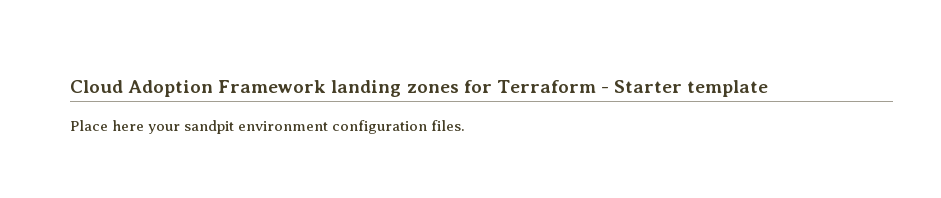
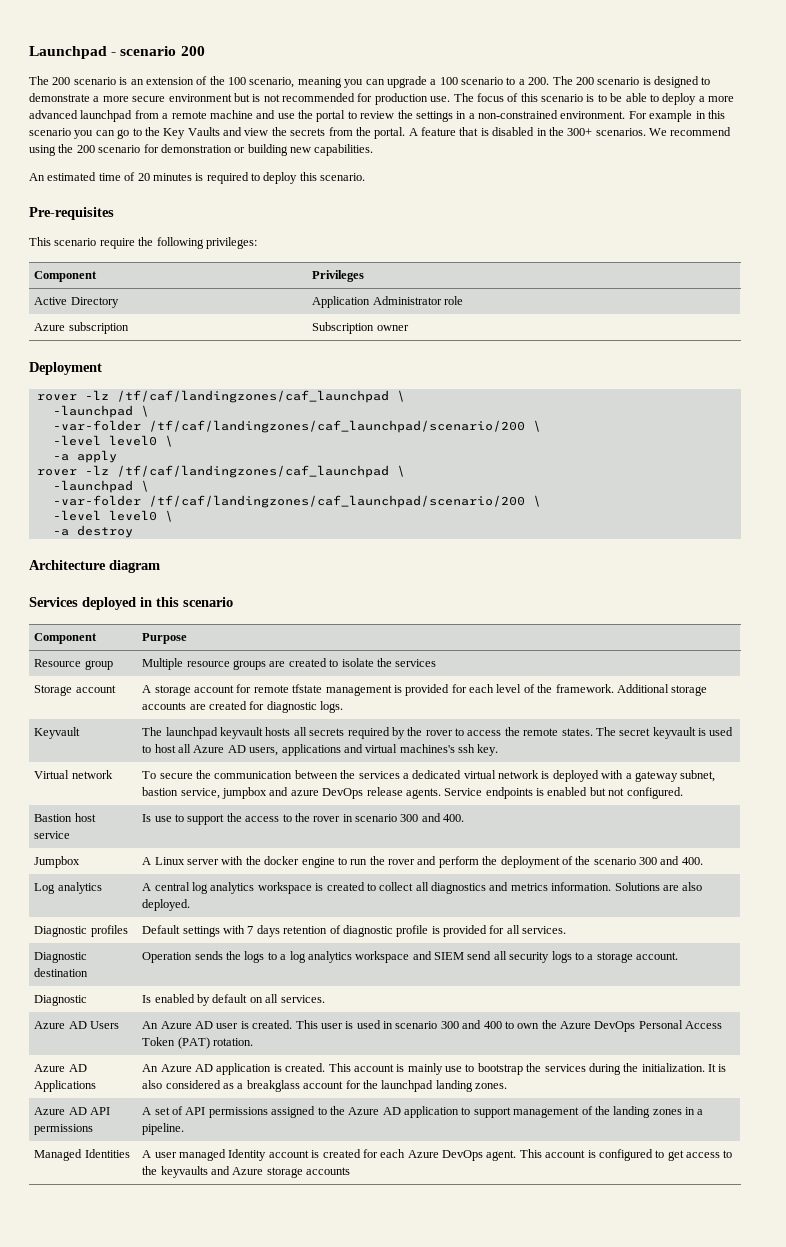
[70,80,769,97] [70,120,466,134] Cloud Adoption Framework landing zones for Terraform - Starter template // Place here your sandpit environment configuration files. -> [29,46,205,59] [29,76,711,88] [29,93,734,105] [29,110,725,122] [29,127,732,139] [29,144,374,156] [29,172,366,184] [29,207,114,220] [29,237,257,249] [34,271,98,282] [312,270,365,282] [34,297,119,308] [312,296,464,308] [34,322,129,334] [312,322,409,334] [29,362,102,375] [36,390,405,403] [52,405,149,418] [52,420,541,433] [52,435,173,447] [52,450,117,463] [36,465,405,478] [52,480,149,493] [52,495,541,508] [52,510,173,522] [52,525,133,538] [29,560,160,573] [29,597,233,610] [34,633,98,644] [142,633,188,644] [34,659,113,670] [142,658,437,670] [34,685,116,696] [142,684,708,696] [142,701,344,713] [34,727,81,739] [142,727,734,739] [142,744,499,756] [34,770,113,779] [142,770,716,782] [142,787,683,799] [34,813,96,822] [34,831,71,839] [142,813,465,825] [34,856,81,868] [142,856,703,868] [34,882,102,894] [142,882,703,894] [142,899,191,911] [34,925,128,937] [142,925,567,937] [34,952,88,963] [34,968,89,977] [142,951,679,963] [34,995,88,1006] [142,994,325,1006] [34,1021,120,1029] [142,1020,723,1032] [142,1037,254,1049] [34,1064,87,1072] [34,1080,97,1092] [142,1063,727,1075] [142,1080,508,1092] [34,1107,111,1115] [34,1124,94,1135] [142,1106,704,1118] [142,1123,185,1135] [34,1149,130,1161] [142,1149,733,1161] [142,1166,351,1178] Launchpad - scenario 200 // The 200 scenario is an extension of the 100 scenario, meaning you can upgrade a 100 scenario to a 200. The 200 scenario is designed to demonstrate a more secure environment but is not recommended for production use. The focus of this scenario is to be able to deploy a more advanced launchpad from a remote machine and use the portal to review the settings in a non-constrained environment. For example in this scenario you can go to the Key Vaults and view the secrets from the portal. A feature that is disabled in the 300+ scenarios. We recommend using the 200 scenario for demonstration or building new capabilities. // An estimated time of 20 minutes is required to deploy this scenario. // Pre-requisites // This scenario require the following privileges: // Component | Privileges // Active Directory | Application Administrator role // Azure subscription | Subscription owner // Deployment // rover -lz /tf/caf/landingzones/caf_launchpad \ // -launchpad \ // -var-folder /tf/caf/landingzones/caf_launchpad/scenario/200 \ // -level level0 \ // -a apply // rover -lz /tf/caf/landingzones/caf_launchpad \ // -launchpad \ // -var-folder /tf/caf/landingzones/caf_launchpad/scenario/200 \ // -level level0 \ // -a destroy // Architecture diagram // Services deployed in this scenario // Component | Purpose // Resource group | Multiple resource groups are created to isolate the services // Storage account | A storage account for remote tfstate management is provided for each level of the framework. Additional storage accounts are created for diagnostic logs. // Keyvault | The launchpad keyvault hosts all secrets required by the rover to access the remote states. The secret keyvault is used to host all Azure AD users, applications and virtual machines's ssh key. // Virtual network | To secure the communication between the services a dedicated virtual network is deployed with a gateway subnet, bastion service, jumpbox and azure DevOps release agents. Service endpoints is enabled but not configured. // Bastion host service | Is use to support the access to the rover in scenario 300 and 400. // Jumpbox | A Linux server with the docker engine to run the rover and perform the deployment of the scenario 300 and 400. // Log analytics | A central log analytics workspace is created to collect all diagnostics and metrics information. Solutions are also deployed. // Diagnostic profiles | Default settings with 7 days retention of diagnostic profile is provided for all services. // Diagnostic destination | Operation sends the logs to a log analytics workspace and SIEM send all security logs to a storage account. // Diagnostic | Is enabled by default on all services. // Azure AD Users | An Azure AD user is created. This user is used in scenario 300 and 400 to own the Azure DevOps Personal Access Token (PAT) rotation. // Azure AD Applications | An Azure AD application is created. This account is mainly use to bootstrap the services during the initialization. It is also considered as a breakglass account for the launchpad landing zones. // Azure AD API permissions | A set of API permissions assigned to the Azure AD application to support management of the landing zones in a pipeline. // Managed Identities | A user managed Identity account is created for each Azure DevOps agent. This account is configured to get access to the keyvaults and Azure storage accounts

